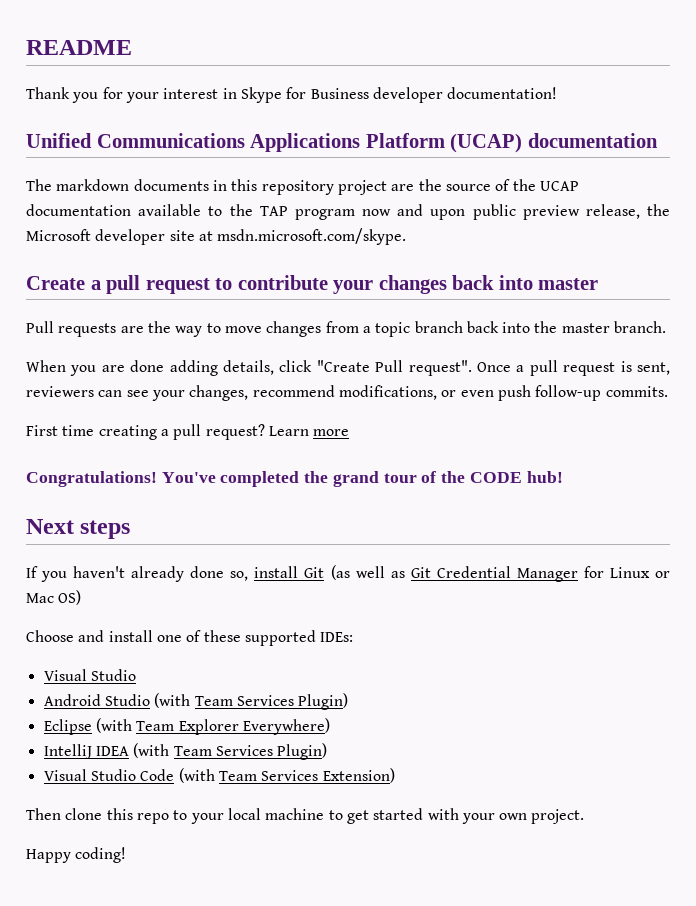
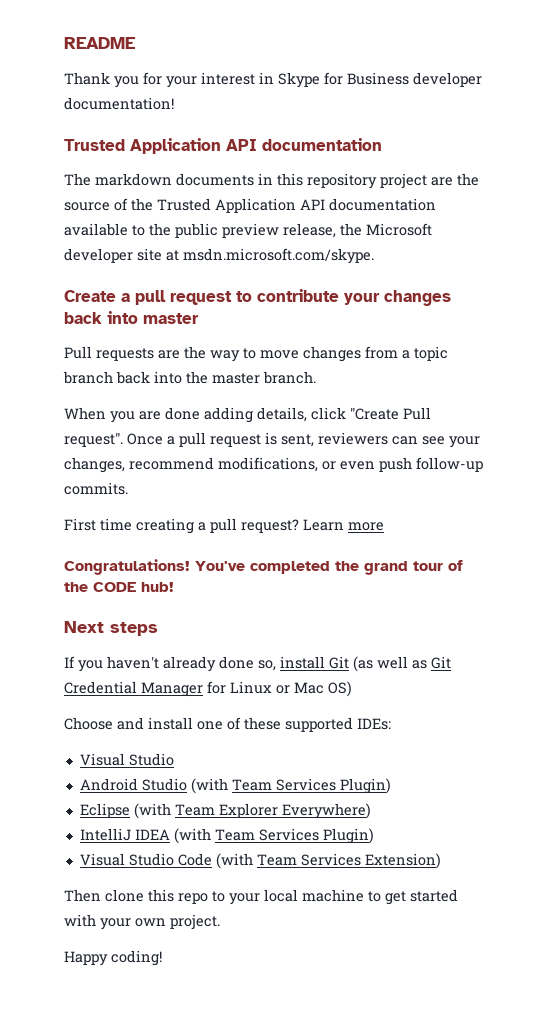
[26,133,523,153] Unified Communications Applications Platform (UCAP) -> [64,138,257,154] Trusted Application API
[539,181,579,191] UCAP -> [157,198,325,213] Trusted Application API
[259,204,466,220] TAP program now and upon -> (171, 229) none

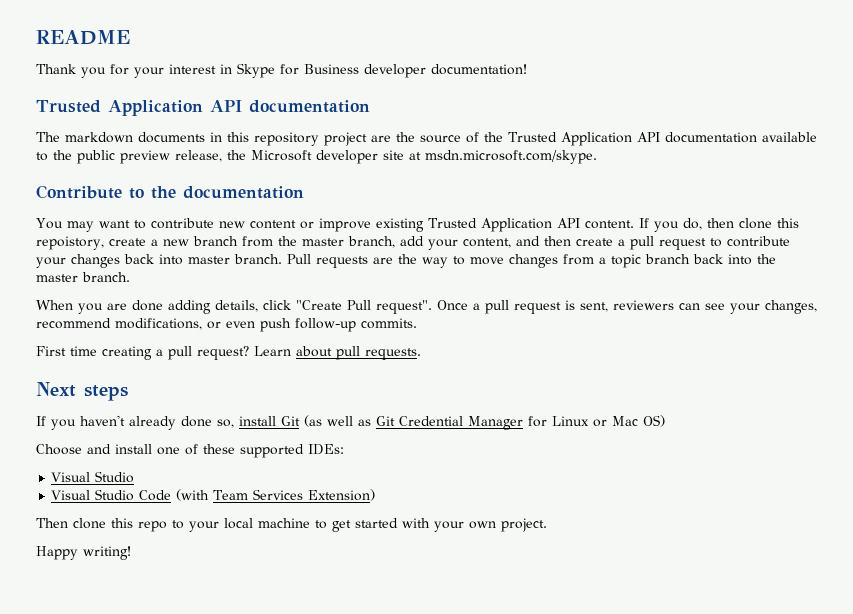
[64,290,116,302] Create -> [36,185,304,199] [36,218,799,232] [36,236,613,250] Contribute to the documentation // You may want to contribute new content or improve existing Trusted Application API content. If you do, then clone this repoistory, create a new branch from the master branch, add your content, and then create
(199, 318) // -> [234,254,282,264] branch.
[348,522,384,531] [64,559,463,575] [64,582,174,592] more // Congratulations! You've completed the grand tour of the CODE hub! -> [296,346,421,360] about pull requests.
[79,778,391,794] [79,803,371,819] [79,828,374,844] // Android Studio (with Team Services Plugin) // Eclipse (with Team Explorer Everywhere) // IntelliJ IDEA (with Team Services Plugin) -> (135, 477) none
[111,950,162,966] coding! -> [83,546,131,560] writing!

